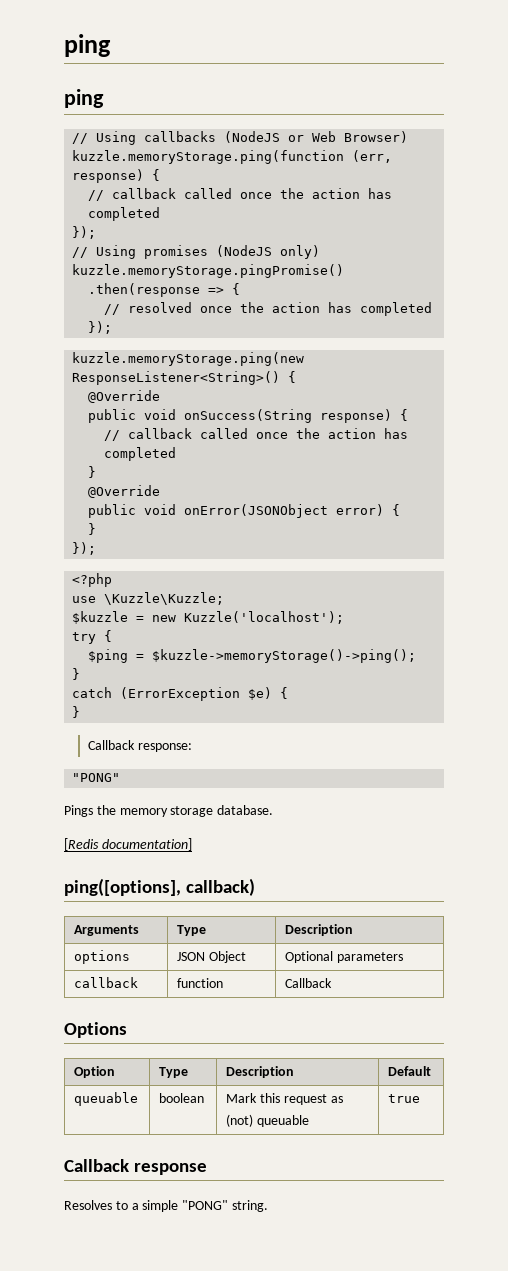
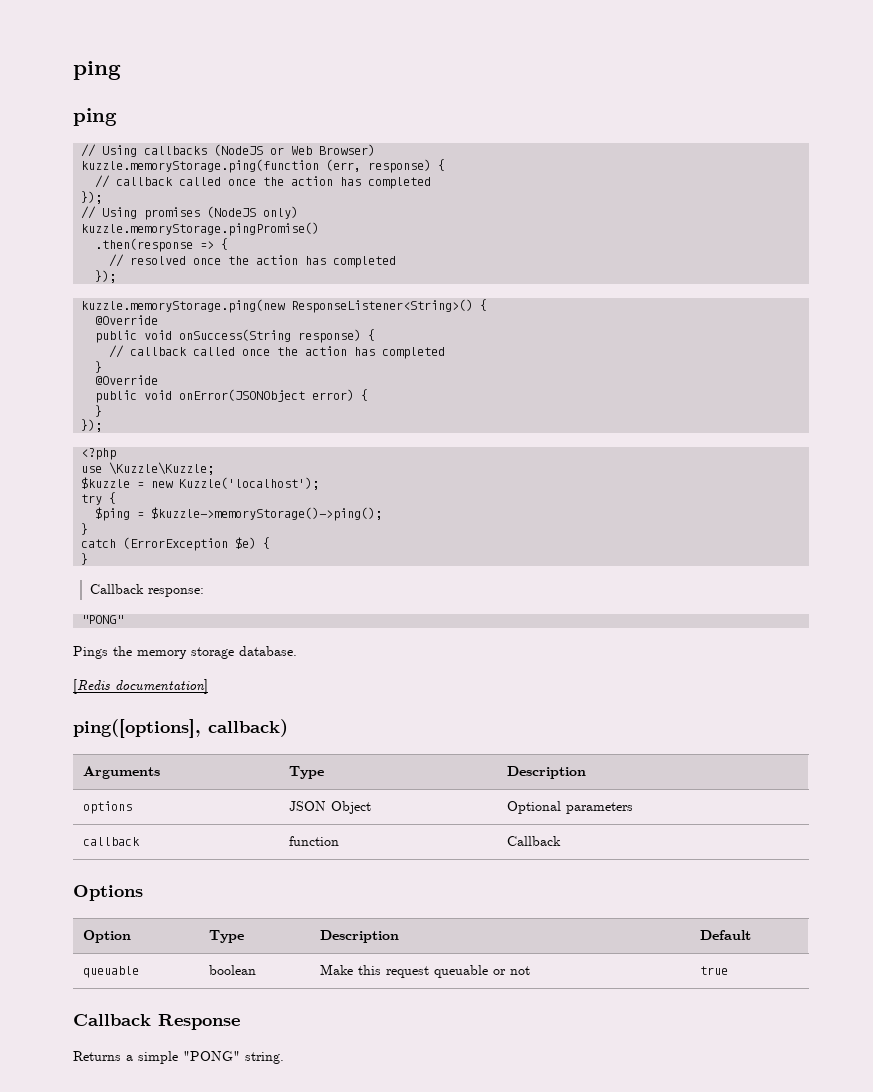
[226,1093,258,1103] Mark -> [319,964,353,975] Make
[330,1096,343,1103] [226,1114,310,1127] as (not) queuable -> [433,965,530,978] queuable or not
[134,1163,208,1175] [64,1200,128,1210] response // Resolves to -> [158,1014,240,1030] [73,1051,121,1061] Response // Returns

